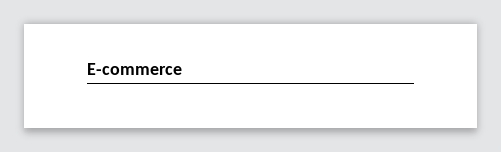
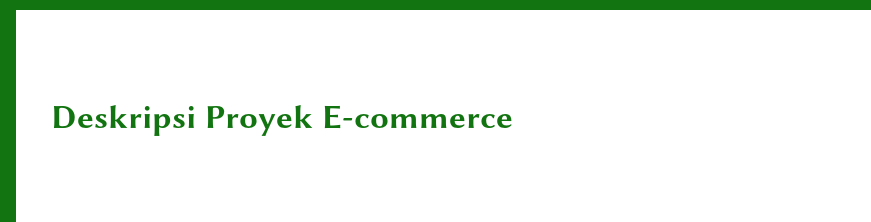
(87, 69) none -> [51,105,314,136] Deskripsi Proyek

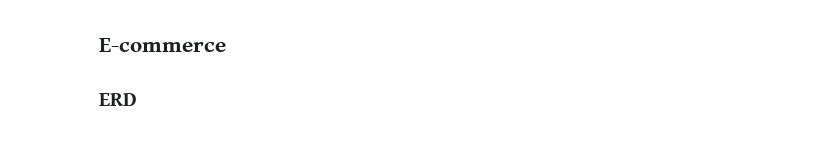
[51,105,314,136] Deskripsi Proyek -> (99, 45) none
(514, 117) none -> [99,93,137,106] // ERD

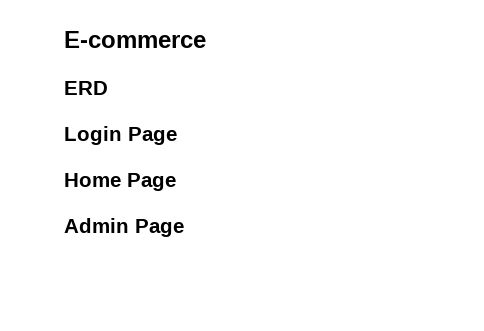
(137, 99) none -> [64,126,177,145] [64,173,176,191] [64,218,184,237] // Login Page // Home Page // Admin Page

